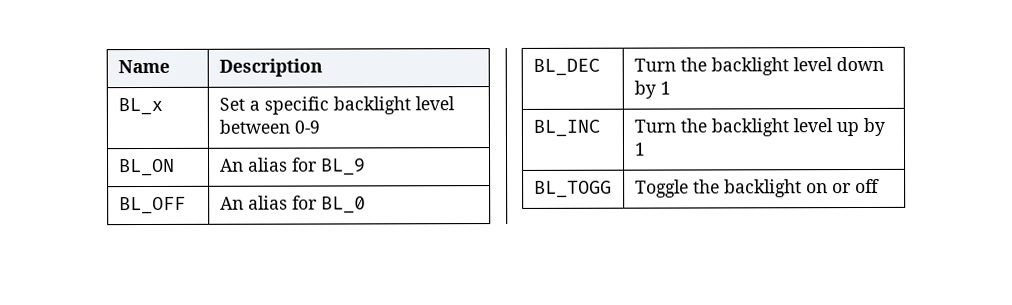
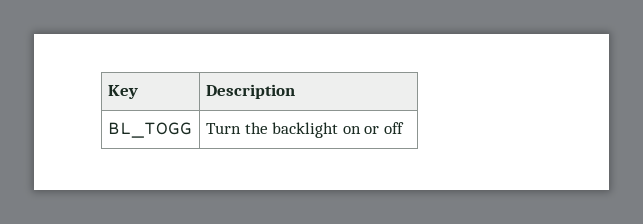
[117,59,170,74] Name -> [107,85,138,99] Key
[117,97,163,116] [218,96,455,115] [218,119,320,134] [118,158,175,177] [219,157,366,176] [118,196,186,215] [219,195,366,214] [532,58,600,76] [633,56,884,76] [633,80,671,99] [532,119,600,137] [633,117,885,137] [633,142,646,156] [533,180,612,198] [634,179,689,198] BL_x | Set a specific backlight level between 0-9 // BL_ON | An alias for BL_9 // BL_OFF | An alias for BL_0 // BL_DEC | Turn the backlight level down by 1 // BL_INC | Turn the backlight level up by 1 // BL_TOGG | Toggle -> [107,122,192,138] [205,123,241,134] BL_TOGG | Turn

